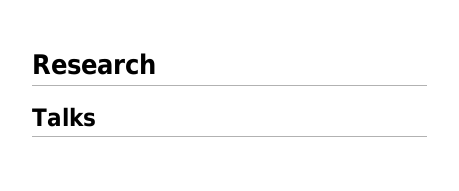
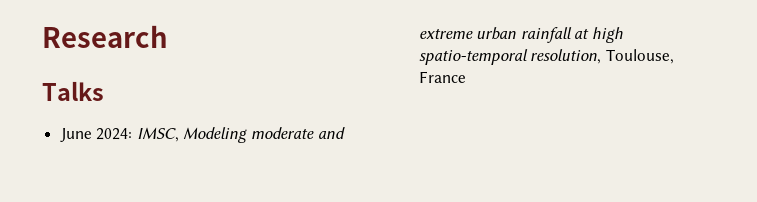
(96, 117) none -> [59,127,345,143] [418,27,624,43] [418,49,674,65] [418,71,466,83] // June 2024: IMSC, Modeling moderate and extreme urban rainfall at high spatio-temporal resolution, Toulouse, France

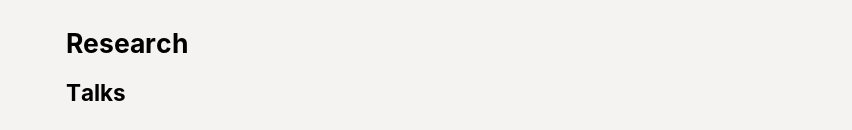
[59,127,345,143] [418,27,624,43] [418,49,674,65] [418,71,466,83] // June 2024: IMSC, Modeling moderate and extreme urban rainfall at high spatio-temporal resolution, Toulouse, France -> (126, 92) none

